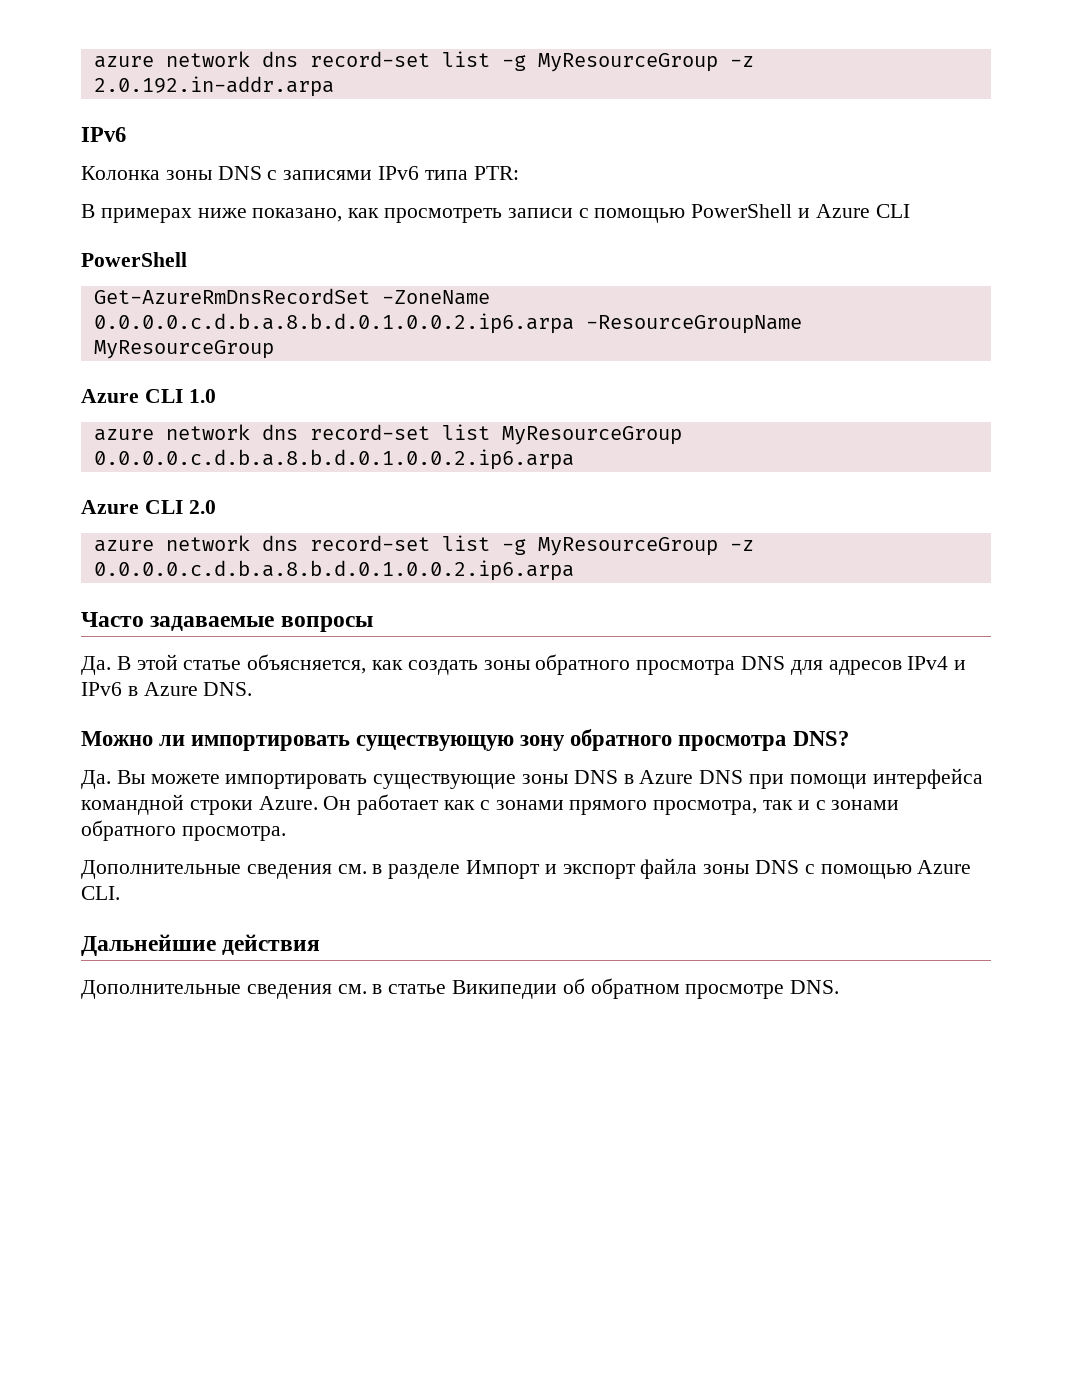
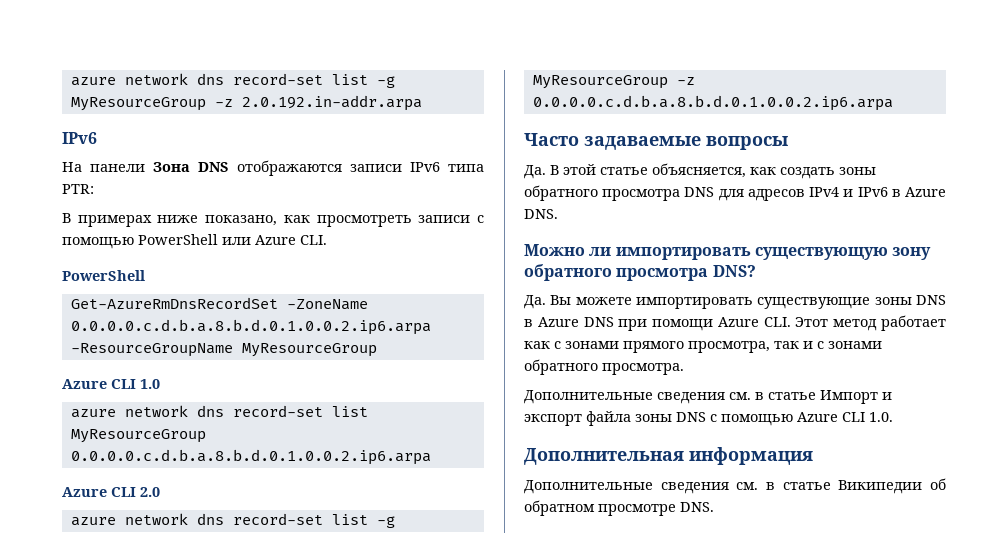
[81,166,373,180] Колонка зоны DNS с записями -> [62,160,402,176] На панели Зона DNS отображаются записи
[798,204,910,218] и Azure CLI -> [222,235,327,245] или Azure CLI.
[872,768,983,789] [81,794,352,815] интерфейса командной строки Azure. Он -> [717,317,878,331] Azure CLI. Этот метод
[388,864,461,879] разделе -> [768,392,816,400] статье
[81,886,120,900] [81,934,321,956] CLI. // Дальнейшие действия -> [842,412,893,422] [524,447,813,465] CLI 1.0. // Дополнительная информация

